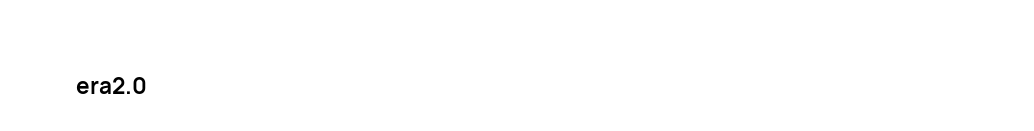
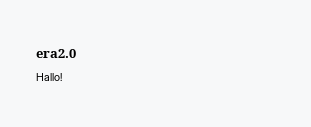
(147, 85) none -> [36,73,62,81] // Hallo!

